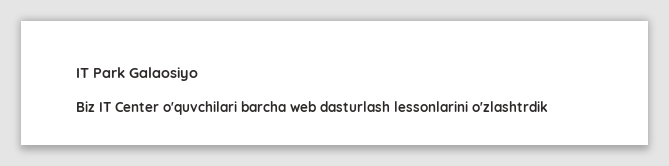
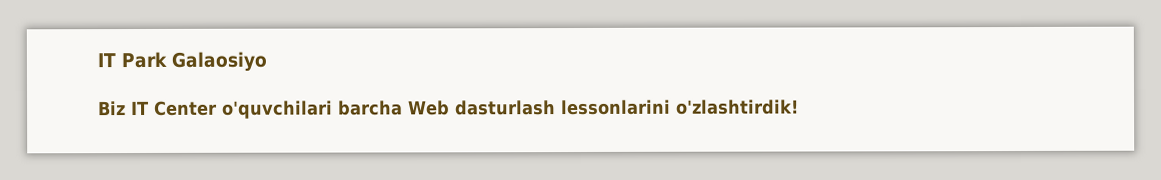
[290,101,316,112] web -> [408,100,450,116] Web
[472,101,548,112] o'zlashtrdik -> [676,99,799,115] o'zlashtirdik!

